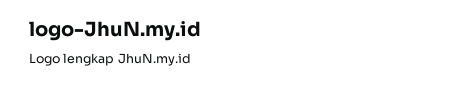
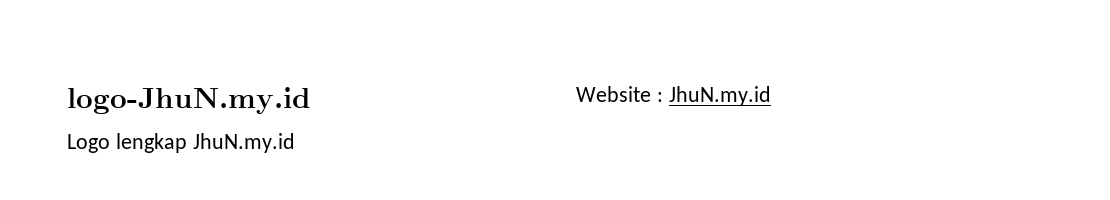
(191, 59) none -> [576,86,771,106] // Website : JhuN.my.id

